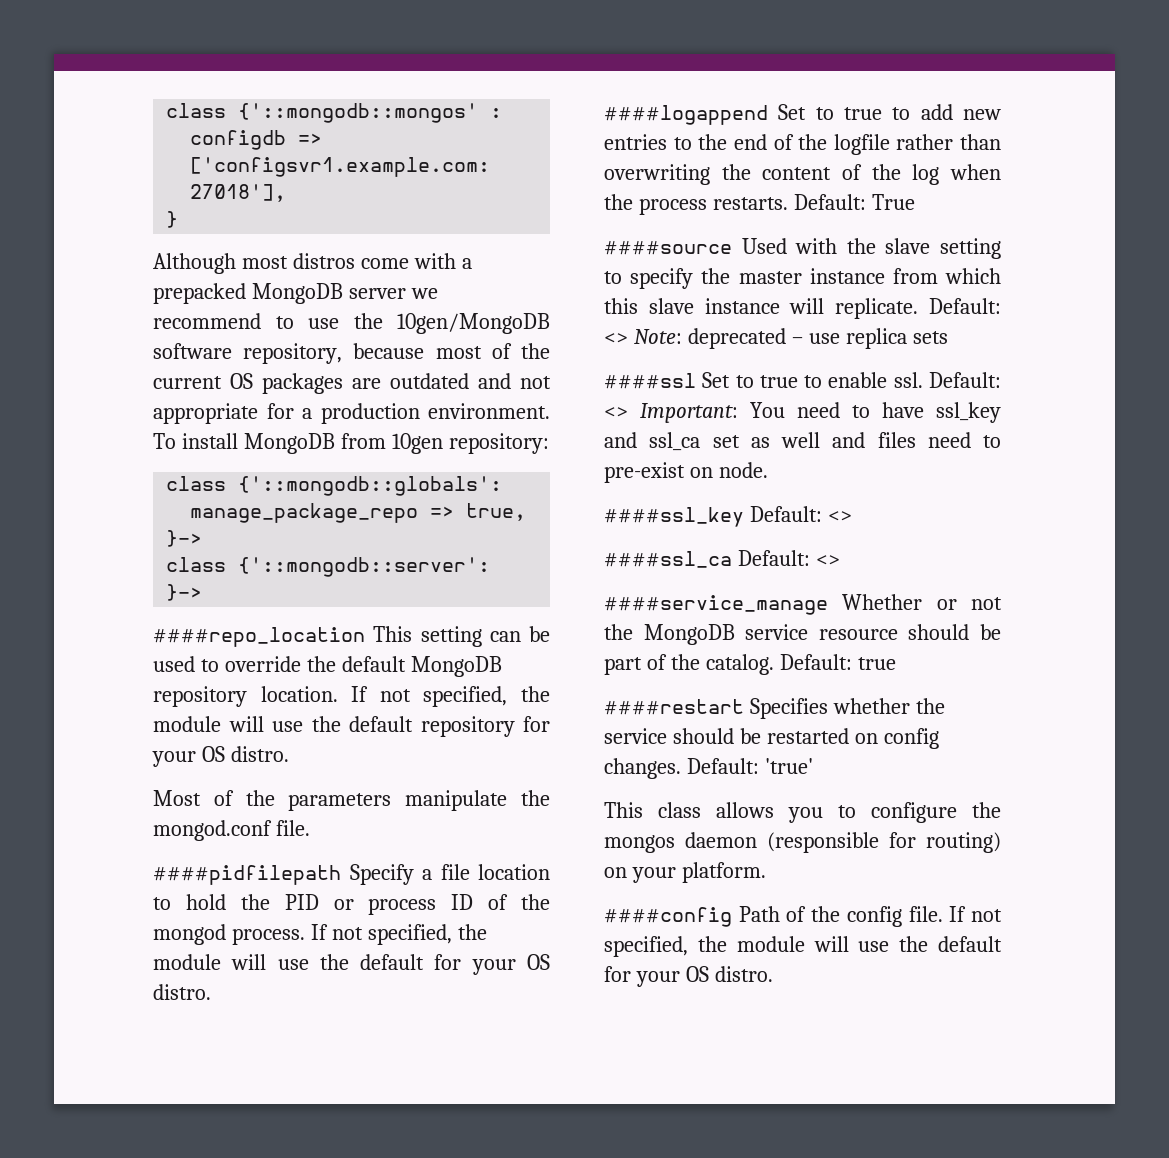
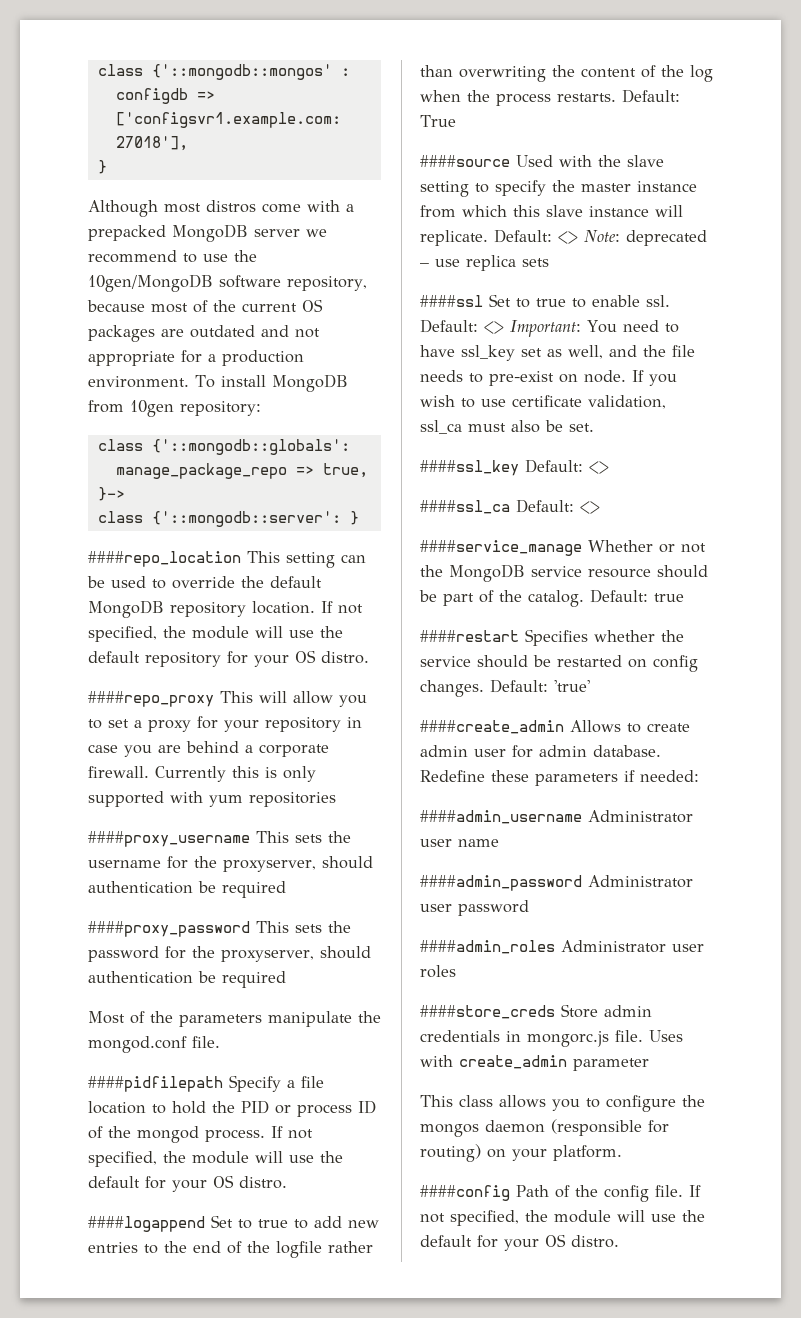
[166,584,203,601] }-> -> [349,511,359,525] }
(289, 754) none -> [88,691,367,707] [88,716,362,732] [88,741,329,757] [88,766,316,782] [88,791,336,807] [88,831,351,847] [88,856,373,872] [88,881,286,898] [88,921,351,937] [88,946,371,962] [88,971,286,988] // ####repo_proxy This will allow you to set a proxy for your repository in case you are behind a corporate firewall. Currently this is only supported with yum repositories // ####proxy_username This sets the username for the proxyserver, should authentication be required // ####proxy_password This sets the password for the proxyserver, should authentication be required
[604,432,1001,451] [604,462,768,483] and ssl_ca set as well and files need to pre-exist on node. -> [521,345,695,359] [420,370,677,386] [420,395,666,409] [420,420,594,434] set as well, and the file needs to pre-exist on node. If you wish to use certificate validation, ssl_ca must also be set.
(813, 766) none -> [420,720,690,734] [420,745,661,758] [420,770,699,786] [420,810,693,824] [420,839,499,847] [420,875,693,891] [420,900,529,916] [420,940,704,954] [420,965,456,978] [420,1004,652,1019] [420,1030,683,1047] [420,1055,649,1071] // ####create_admin Allows to create admin user for admin database. Redefine these parameters if needed: // ####admin_username Administrator user name // ####admin_password Administrator user password // ####admin_roles Administrator user roles // ####store_creds Store admin credentials in mongorc.js file. Uses with create_admin parameter

